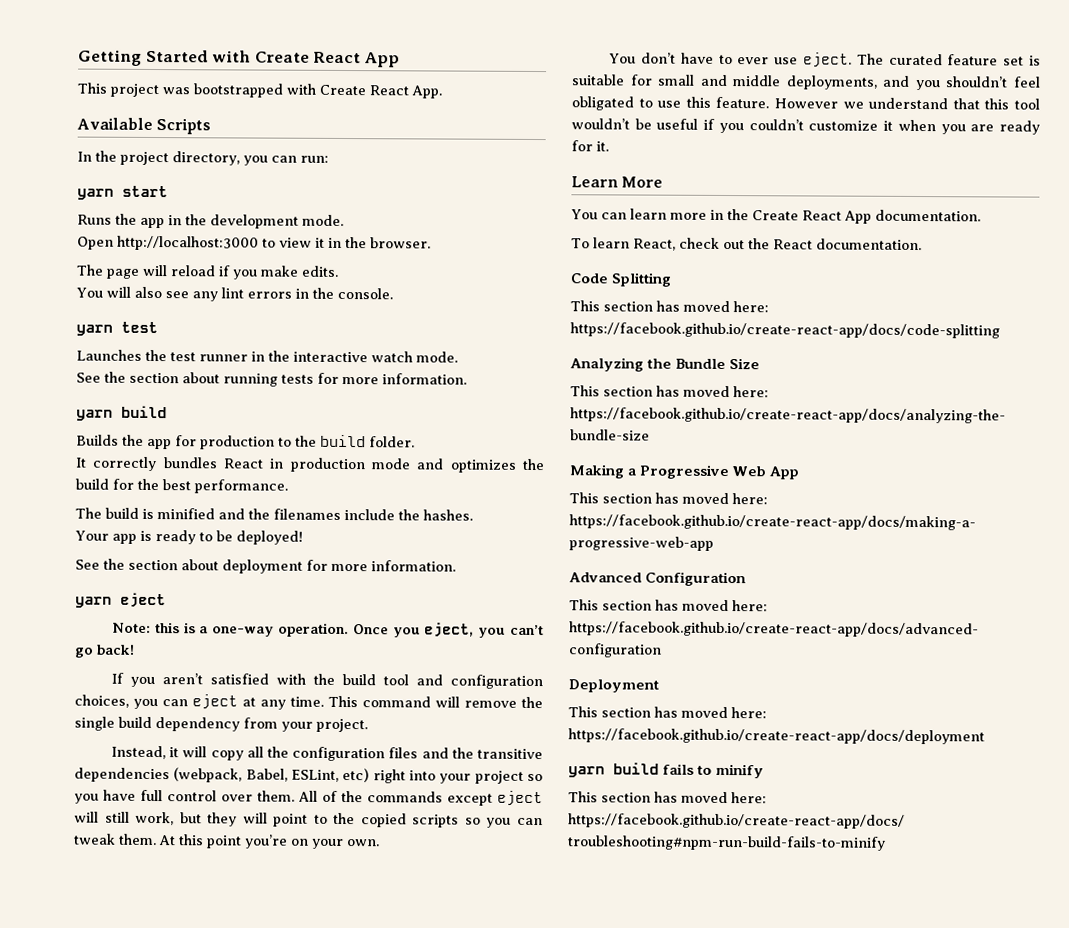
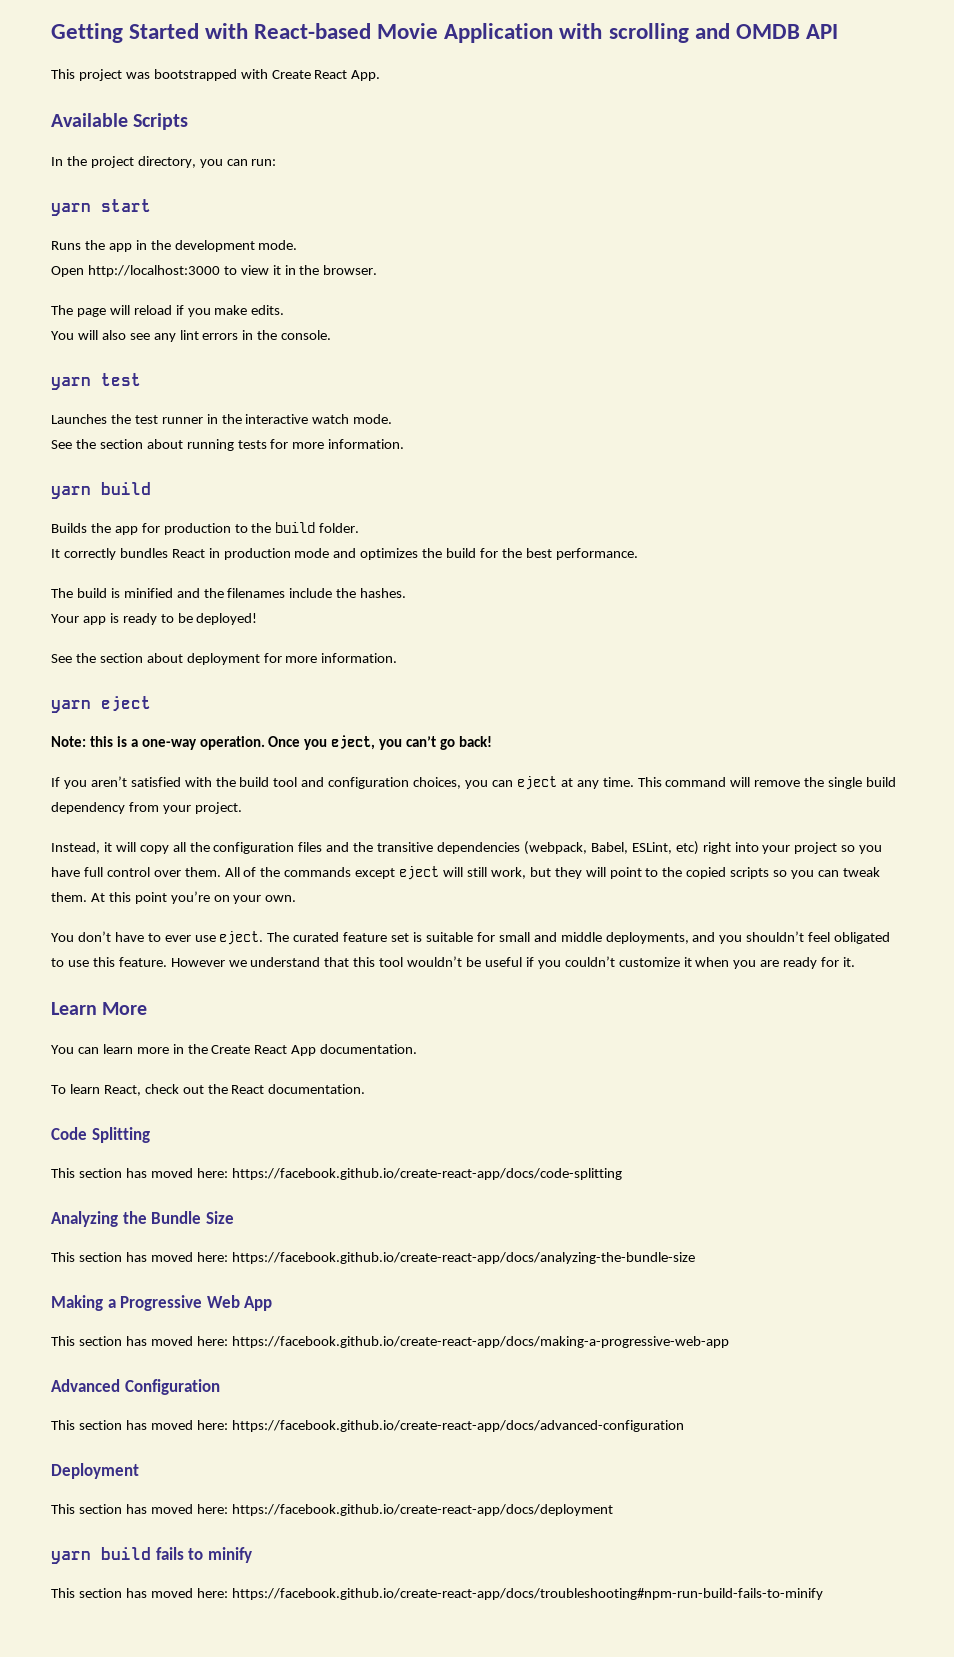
[254,51,400,68] Create React App -> [254,23,838,43] React-based Movie Application with scrolling and OMDB API

